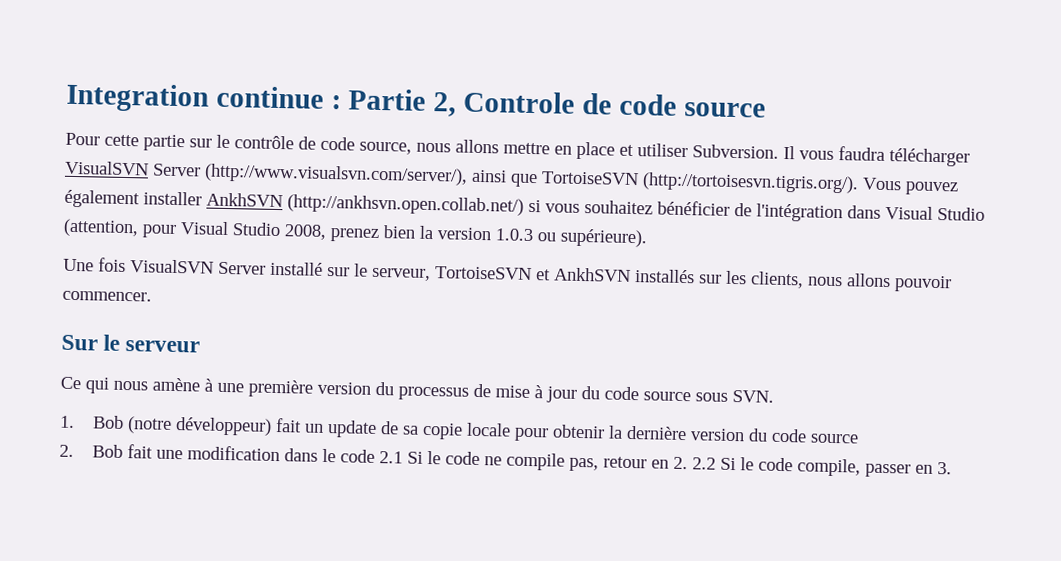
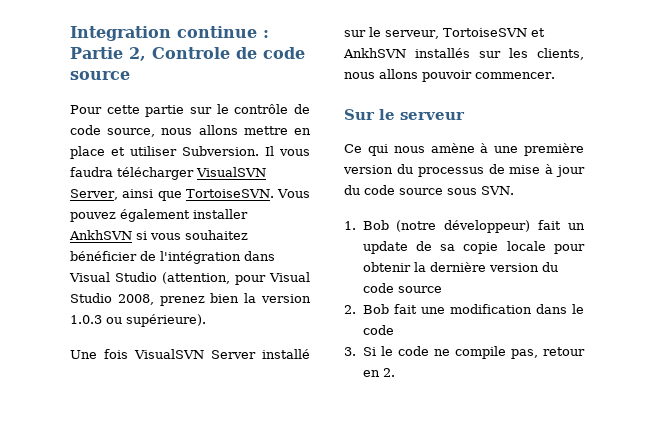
[152,163,859,194] Server (http://www.visualsvn.com/server/), ainsi que TortoiseSVN (http://tortoisesvn.tigris.org/). -> [70,189,274,201] Server, ainsi que TortoiseSVN.
[287,194,524,216] (http://ankhsvn.open.collab.net/) -> (132, 235) none
[378,451,403,464] 2.1 -> [344,347,356,356] // 3.
[691,457,952,478] 2.2 Si le code compile, passer en 3. -> (395, 372) none

